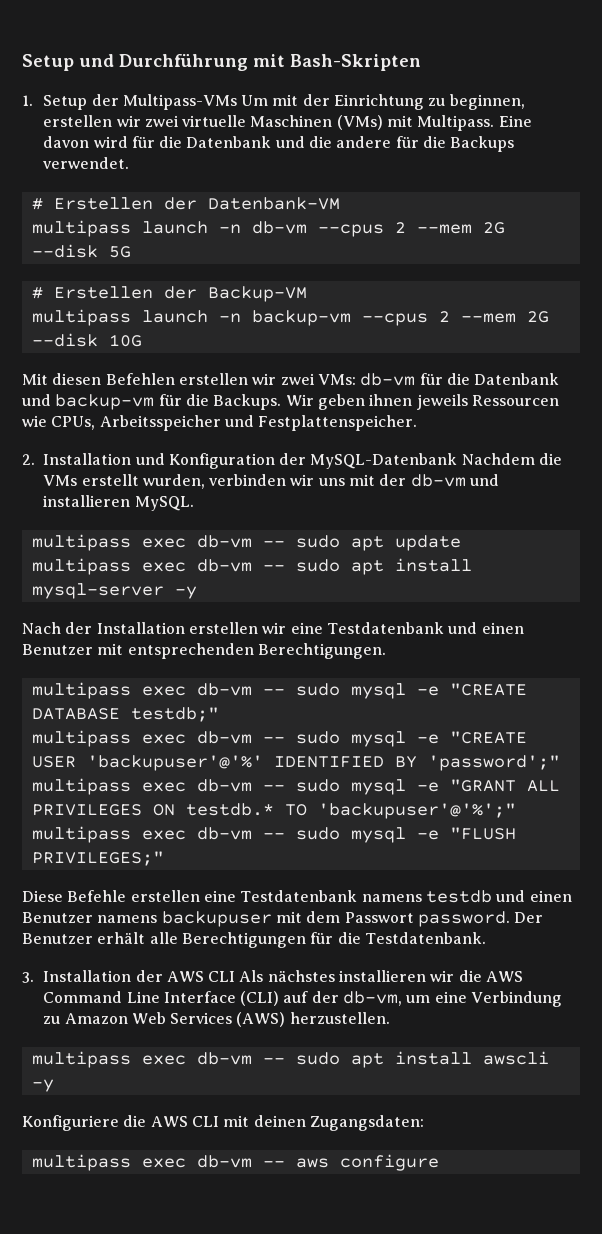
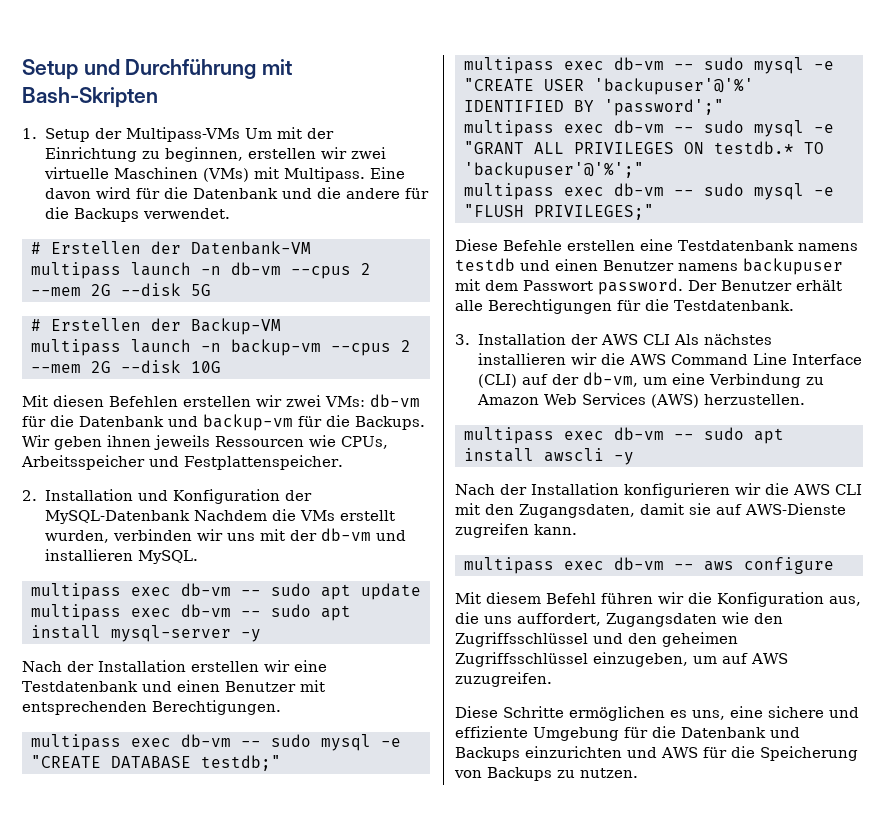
[22,1115,424,1131] Konfiguriere die AWS CLI mit deinen Zugangsdaten: -> [455,483,862,498] [455,503,846,518] [455,523,577,538] Nach der Installation konfigurieren wir die AWS CLI mit den Zugangsdaten, damit sie auf AWS-Dienste zugreifen kann.
(439, 1162) none -> [455,592,861,607] [455,612,783,627] [455,632,738,647] [455,652,788,667] [455,672,552,687] [455,706,859,721] [455,726,800,741] [455,746,858,761] [454,767,638,781] // Mit diesem Befehl führen wir die Konfiguration aus, die uns auffordert, Zugangsdaten wie den Zugriffsschlüssel und den geheimen Zugriffsschlüssel einzugeben, um auf AWS zuzugreifen. // Diese Schritte ermöglichen es uns, eine sichere und effiziente Umgebung für die Datenbank und Backups einzurichten und AWS für die Speicherung von Backups zu nutzen.

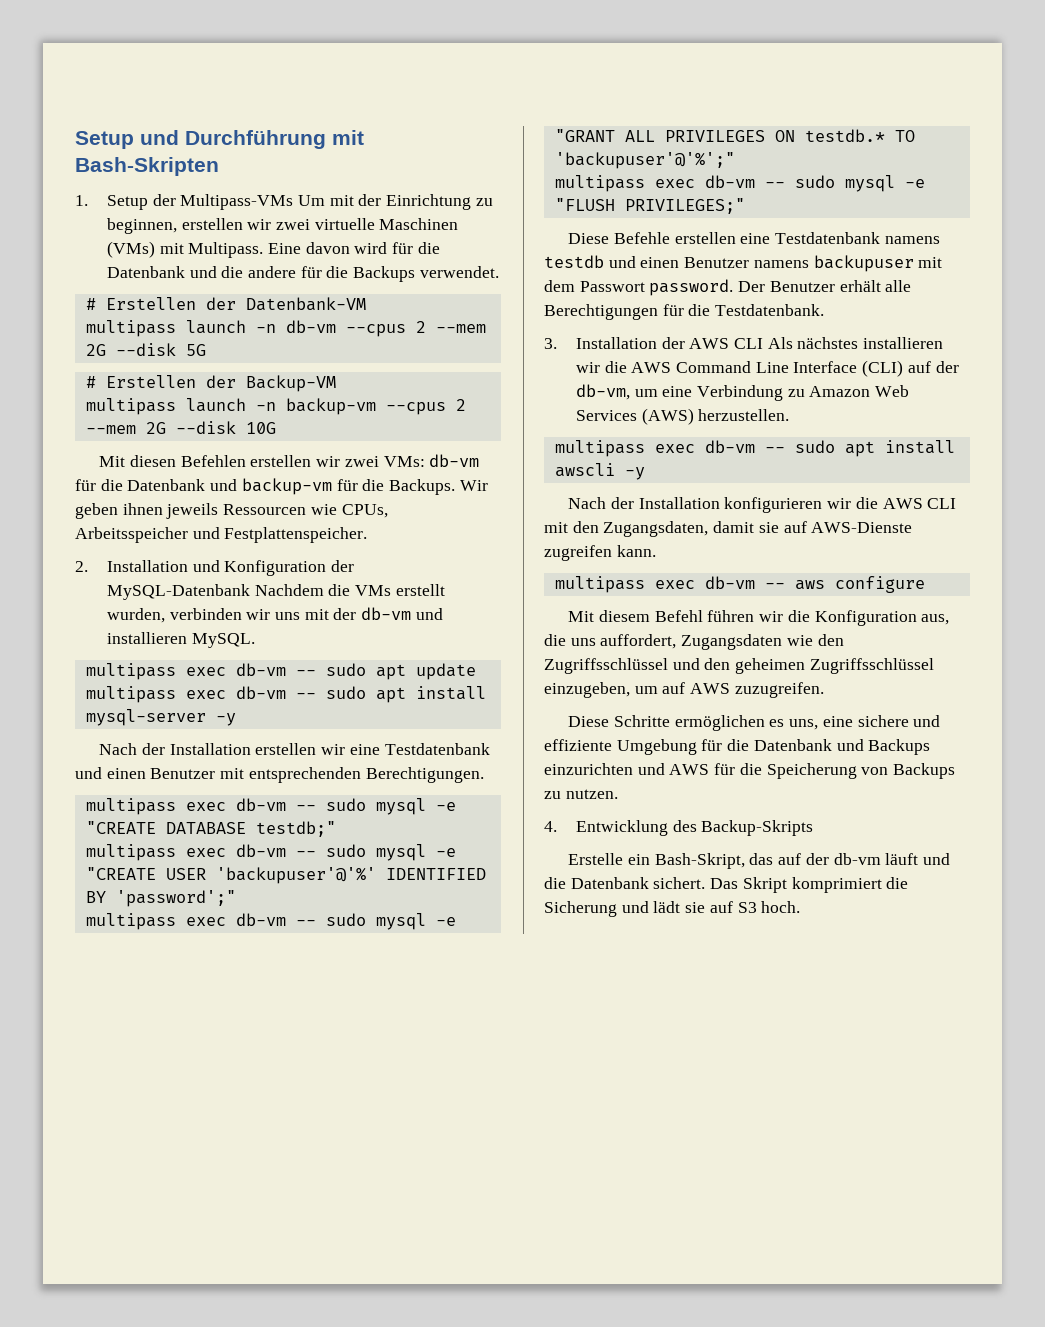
(638, 773) none -> [544,820,814,836] [568,853,950,869] [544,877,909,893] [544,901,801,917] // 4. Entwicklung des Backup-Skripts // Erstelle ein Bash-Skript, das auf der db-vm läuft und die Datenbank sichert. Das Skript komprimiert die Sicherung und lädt sie auf S3 hoch.

